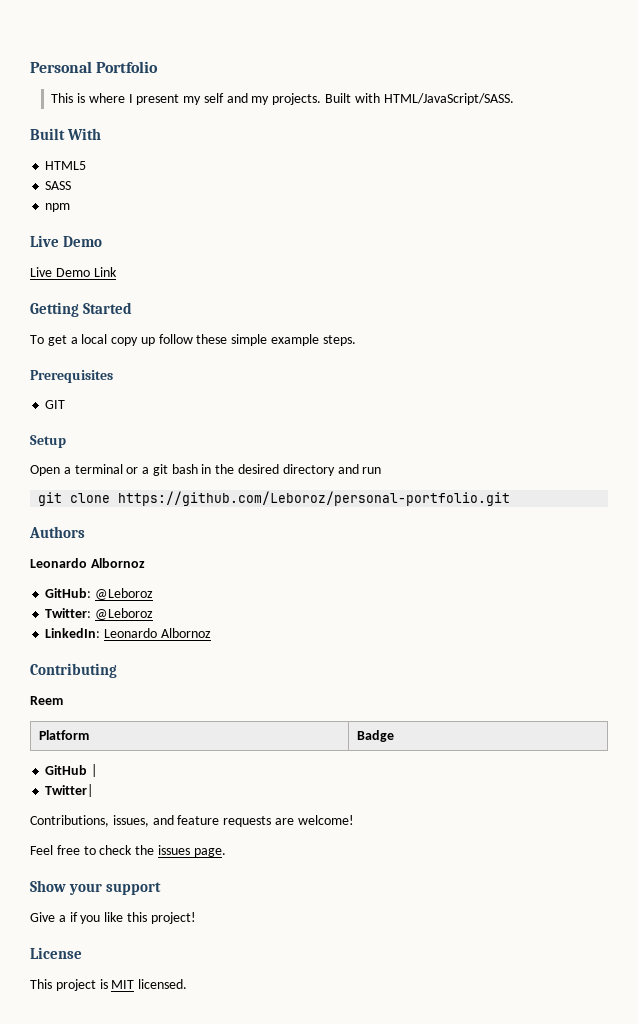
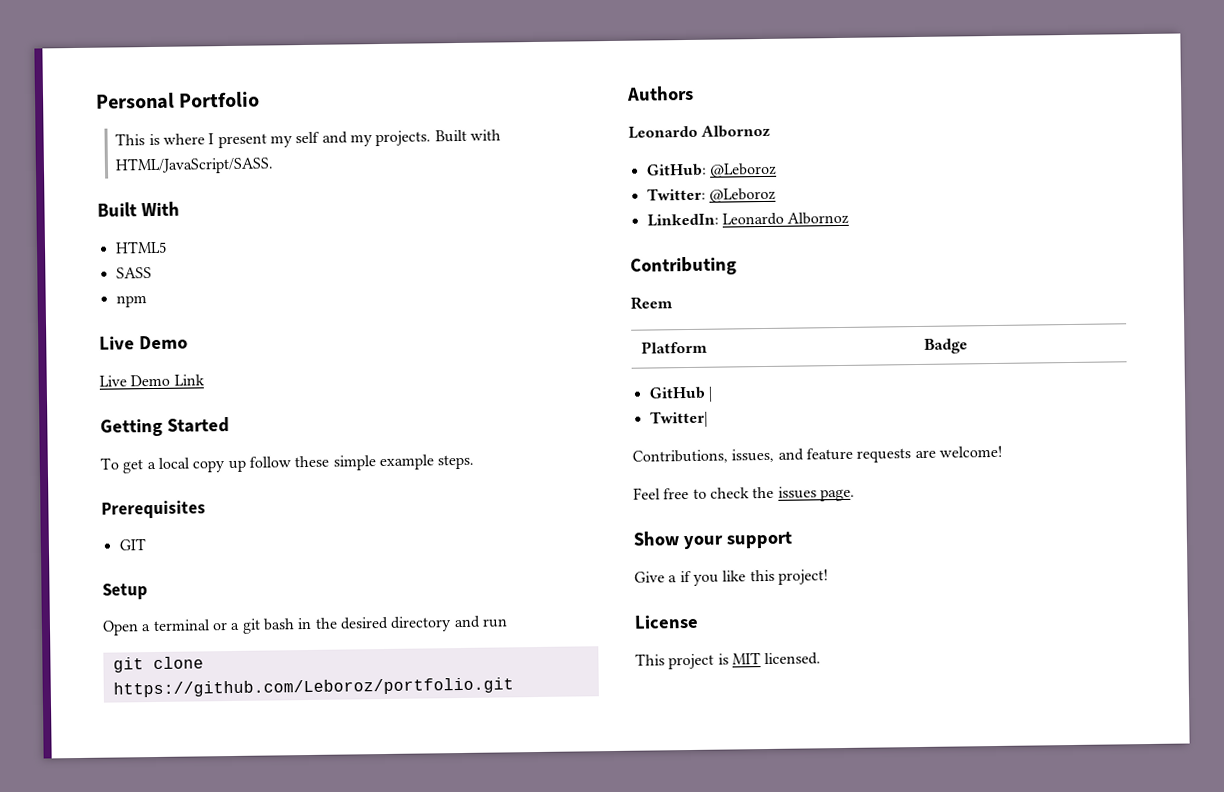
[118,491,511,506] https://github.com/Leboroz/personal-portfolio.git -> [112,677,514,698] https://github.com/Leboroz/portfolio.git

